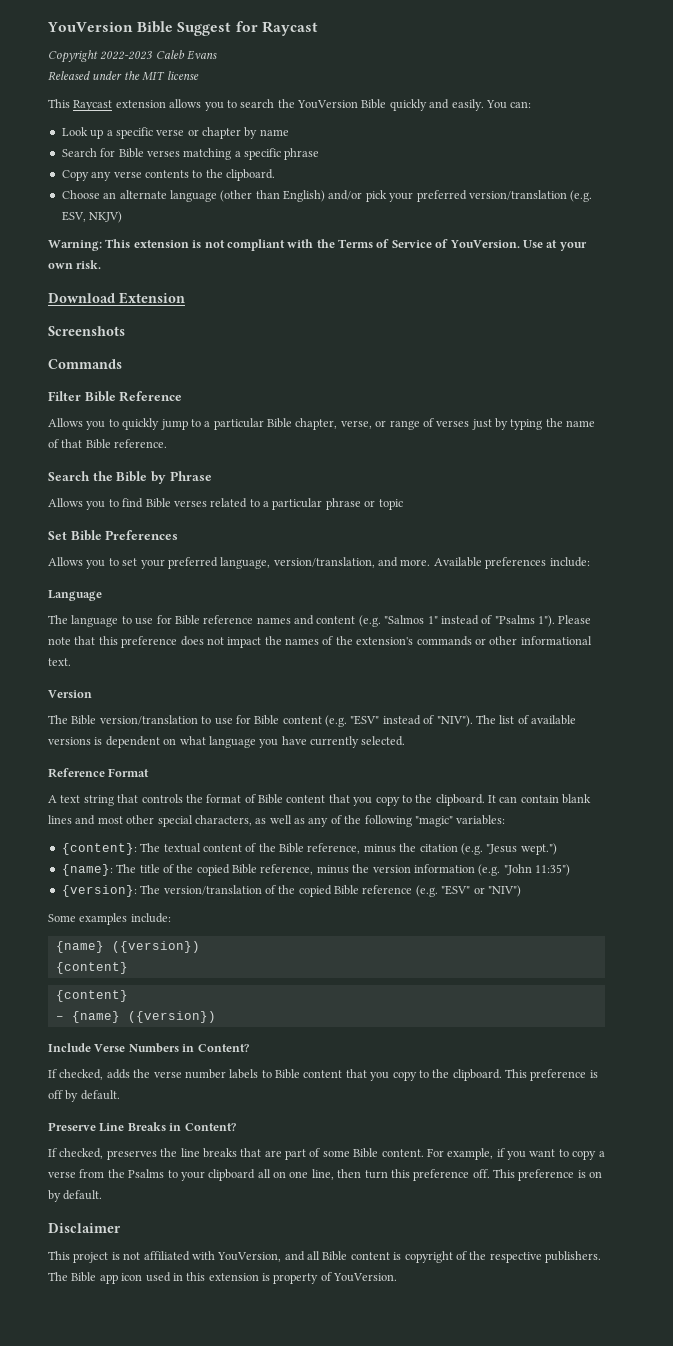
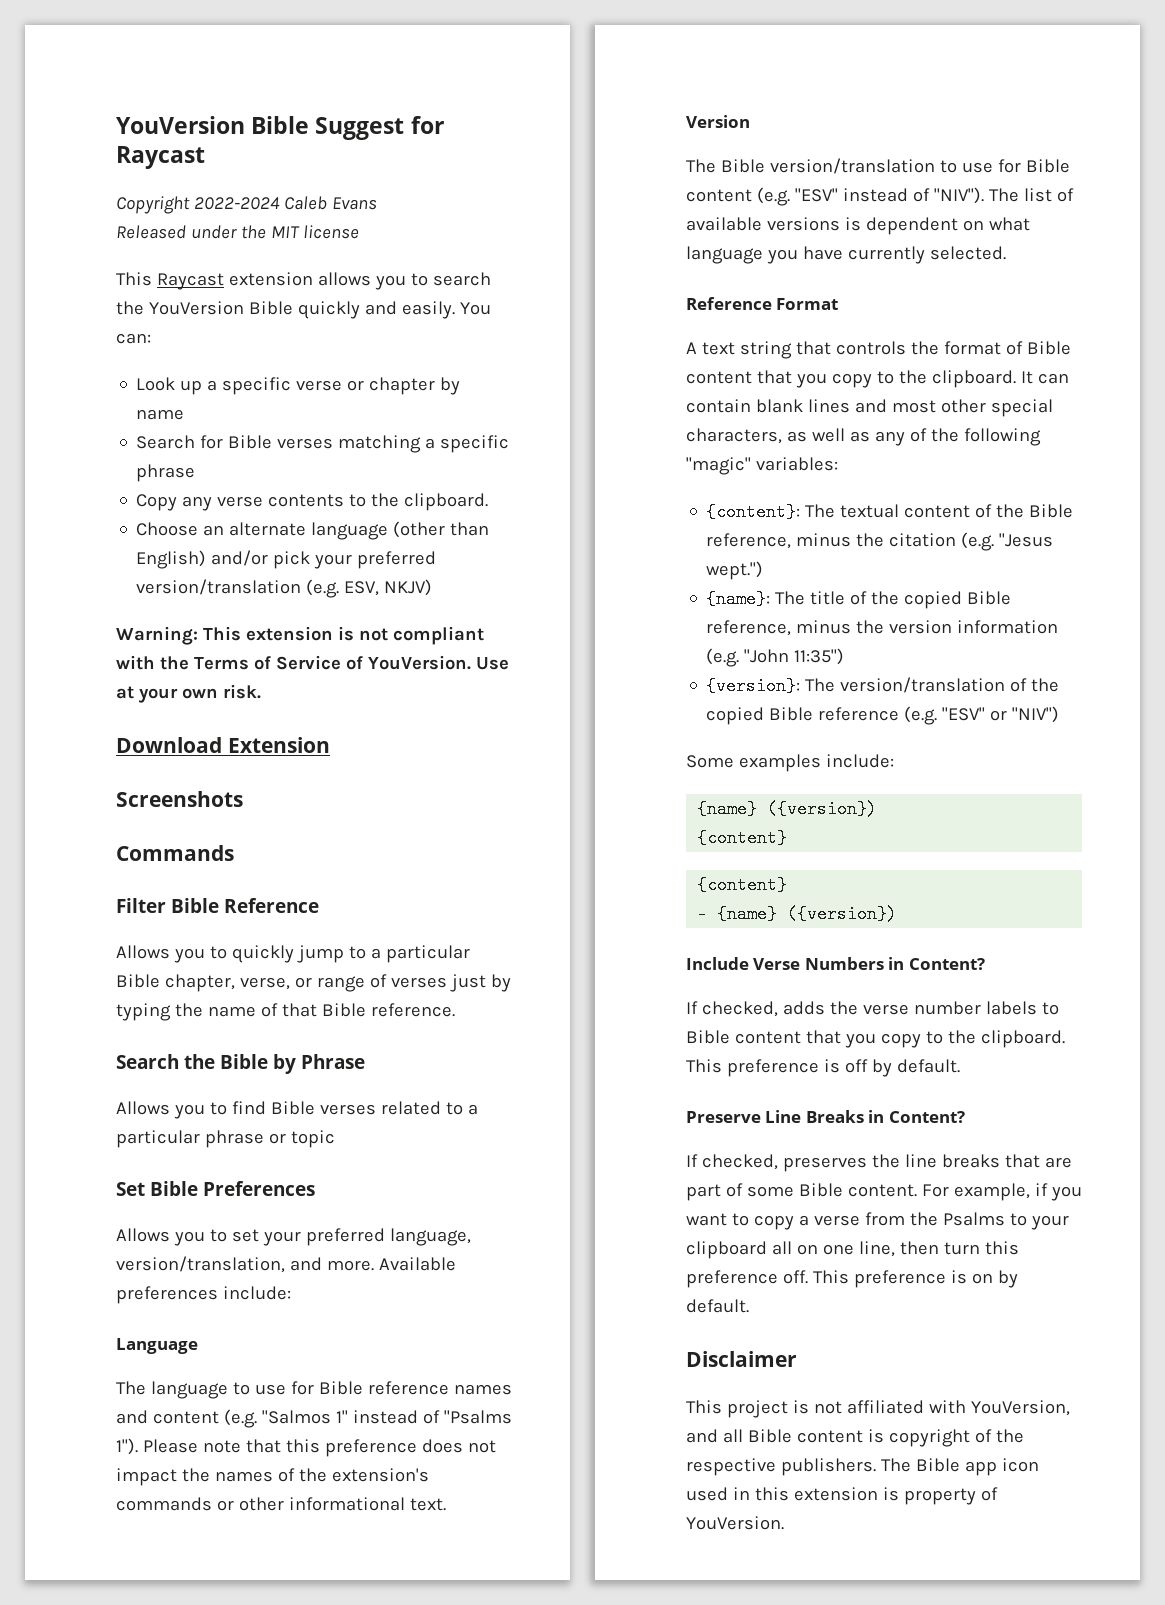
[100,51,153,60] 2022-2023 -> [193,197,280,210] 2022-2024

